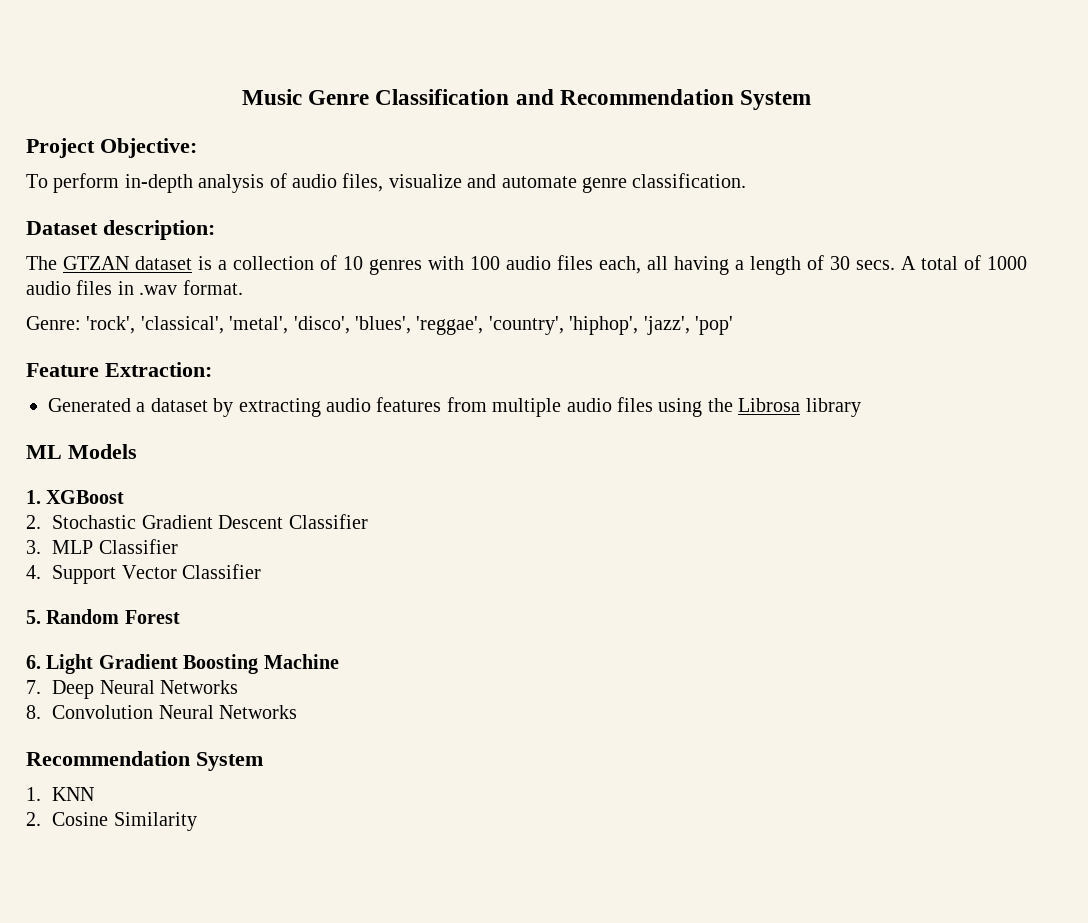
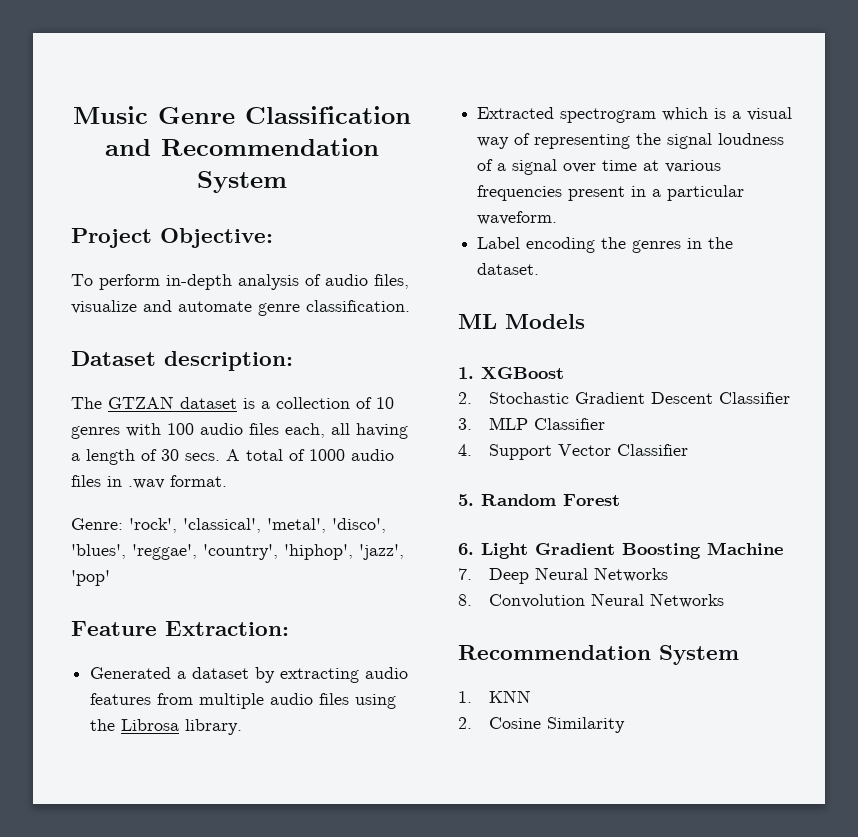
[805,398,861,417] library -> [185,719,243,735] [477,107,793,123] [477,133,785,149] [477,159,722,175] [477,185,745,201] [477,211,558,225] [477,237,734,253] [477,263,540,275] library. // Extracted spectrogram which is a visual way of representing the signal loudness of a signal over time at various frequencies present in a particular waveform. // Label encoding the genres in the dataset.

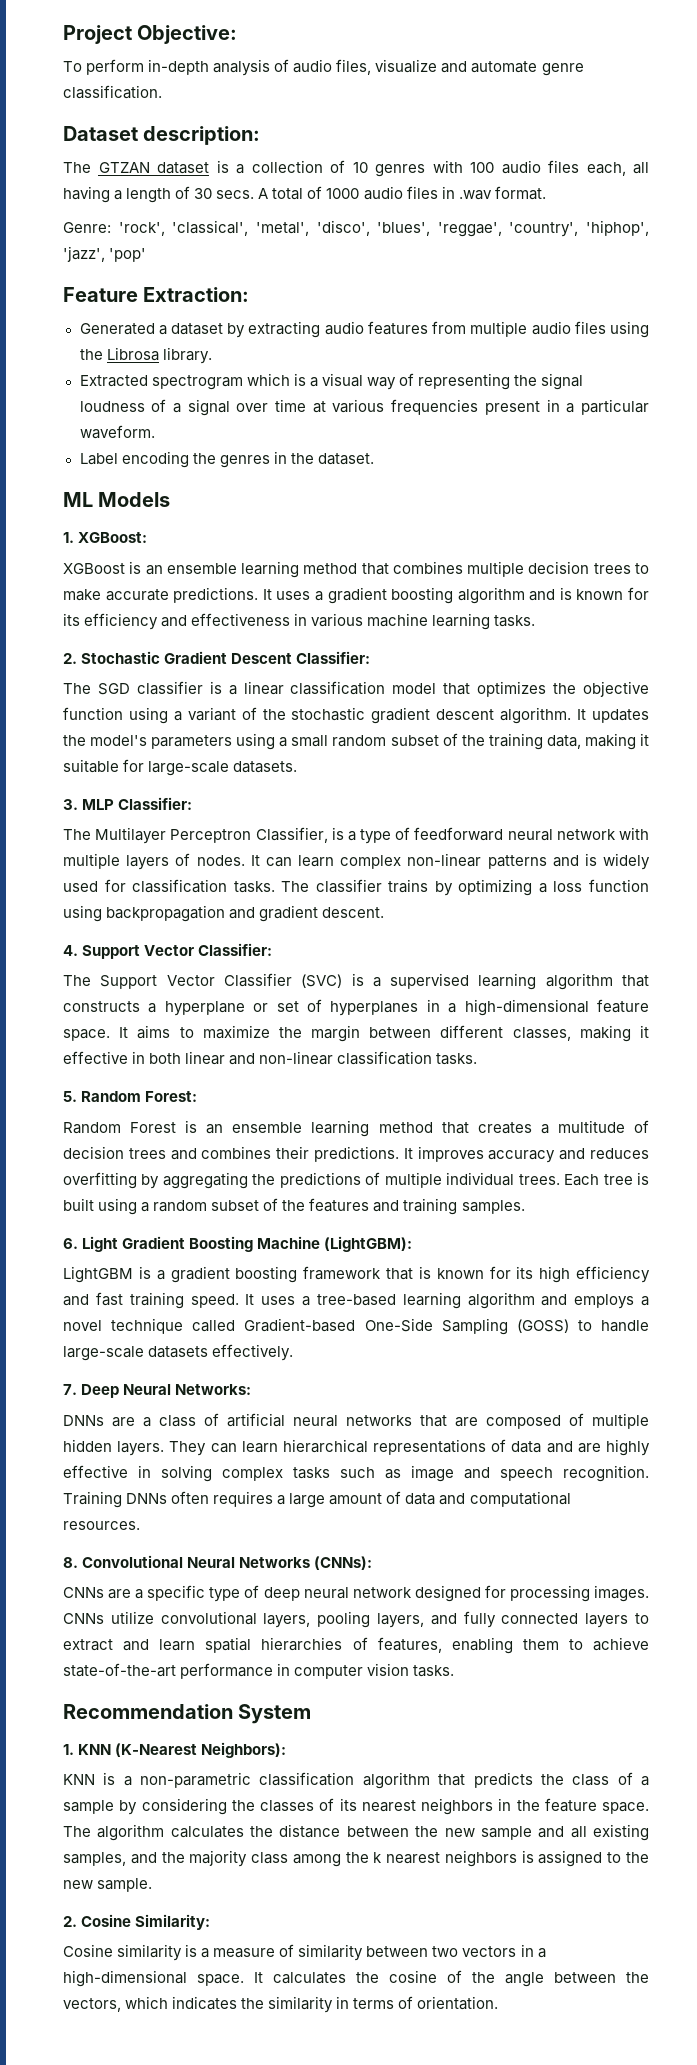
[73,106,411,124] [105,138,379,156] [197,171,287,193] Music Genre Classification and Recommendation System // -> (63, 34) none
(474, 373) none -> [78,532,148,543] XGBoost: //
[458,392,790,404] [458,417,605,430] [458,444,688,460] // 2. Stochastic Gradient Descent Classifier // 3. MLP Classifier // 4. Support Vector Classifier -> [129,561,649,578] [63,587,649,604] [63,613,536,630] [63,651,371,664] [63,681,650,697] [63,707,649,724] [63,733,650,750] [63,759,298,776] [63,797,193,810] [63,827,649,844] [63,853,650,870] [63,879,649,896] [63,905,385,922] [63,943,273,959] [63,973,649,990] [63,999,649,1016] [63,1025,649,1042] [63,1051,478,1065] is an ensemble learning method that combines multiple decision trees to make accurate predictions. It uses a gradient boosting algorithm and is known for its efficiency and effectiveness in various machine learning tasks. // 2. Stochastic Gradient Descent Classifier: // The SGD classifier is a linear classification model that optimizes the objective function using a variant of the stochastic gradient descent algorithm. It updates the model's parameters using a small random subset of the training data, making it suitable for large-scale datasets. // 3. MLP Classifier: // The Multilayer Perceptron Classifier, is a type of feedforward neural network with multiple layers of nodes. It can learn complex non-linear patterns and is widely used for classification tasks. The classifier trains by optimizing a loss function using backpropagation and gradient descent. // 4. Support Vector Classifier: // The Support Vector Classifier (SVC) is a supervised learning algorithm that constructs a hyperplane or set of hyperplanes in a high-dimensional feature space. It aims to maximize the margin between different classes, making it effective in both linear and non-linear classification tasks.
(556, 500) none -> [145,1091,198,1102] [63,1122,121,1134] Forest: // Random
(620, 500) none -> [185,1120,650,1137] [63,1146,649,1163] [63,1172,649,1189] [63,1198,525,1215] is an ensemble learning method that creates a multitude of decision trees and combines their predictions. It improves accuracy and reduces overfitting by aggregating the predictions of multiple individual trees. Each tree is built using a random subset of the features and training samples.
[458,567,668,584] [458,593,724,608] [458,645,739,665] [458,690,531,703] [458,717,625,733] // 7. Deep Neural Networks // 8. Convolution Neural Networks // Recommendation System // 1. KNN // 2. Cosine Similarity -> [324,1236,413,1252] [63,1266,650,1283] [63,1292,649,1309] [63,1318,649,1335] [63,1344,294,1361] [63,1384,252,1398] [63,1413,649,1429] [63,1439,650,1456] [63,1465,649,1482] [63,1491,571,1508] [63,1521,140,1530] [63,1555,373,1570] [63,1585,649,1602] [63,1611,649,1628] [63,1637,650,1654] [63,1663,455,1679] [63,1704,312,1724] [63,1742,287,1758] [63,1772,650,1789] [63,1798,649,1815] [63,1824,650,1841] [63,1850,649,1867] [63,1878,153,1892] [63,1914,211,1930] [63,1944,546,1961] [63,1970,649,1987] [63,1996,499,2013] (LightGBM): // LightGBM is a gradient boosting framework that is known for its high efficiency and fast training speed. It uses a tree-based learning algorithm and employs a novel technique called Gradient-based One-Side Sampling (GOSS) to handle large-scale datasets effectively. // 7. Deep Neural Networks: // DNNs are a class of artificial neural networks that are composed of multiple hidden layers. They can learn hierarchical representations of data and are highly effective in solving complex tasks such as image and speech recognition. Training DNNs often requires a large amount of data and computational resources. // 8. Convolutional Neural Networks (CNNs): // CNNs are a specific type of deep neural network designed for processing images. CNNs utilize convolutional layers, pooling layers, and fully connected layers to extract and learn spatial hierarchies of features, enabling them to achieve state-of-the-art performance in computer vision tasks. // Recommendation System // 1. KNN (K-Nearest Neighbors): // KNN is a non-parametric classification algorithm that predicts the class of a sample by considering the classes of its nearest neighbors in the feature space. The algorithm calculates the distance between the new sample and all existing samples, and the majority class among the k nearest neighbors is assigned to the new sample. // 2. Cosine Similarity: // Cosine similarity is a measure of similarity between two vectors in a high-dimensional space. It calculates the cosine of the angle between the vectors, which indicates the similarity in terms of orientation.

